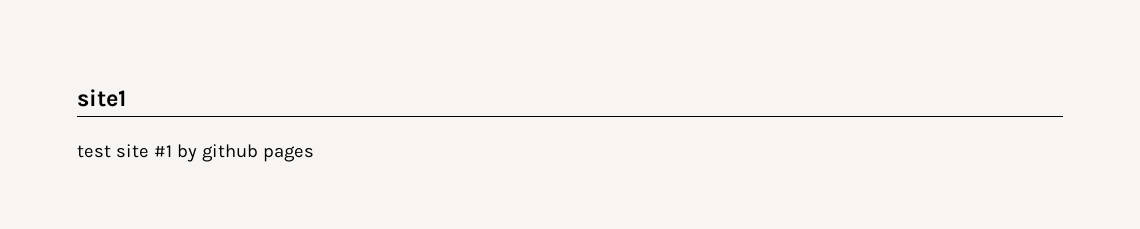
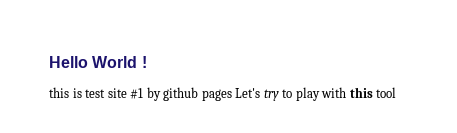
[77,89,126,107] site1 // -> [49,56,147,68] [49,87,82,98] Hello World ! // this is
(314, 154) none -> [235,87,397,101] Let's try to play with this tool

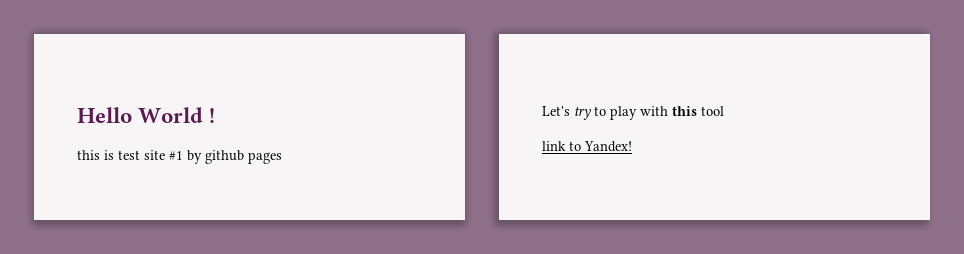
(232, 95) none -> (282, 158) //
(397, 92) none -> [542,141,632,152] // link to Yandex!

